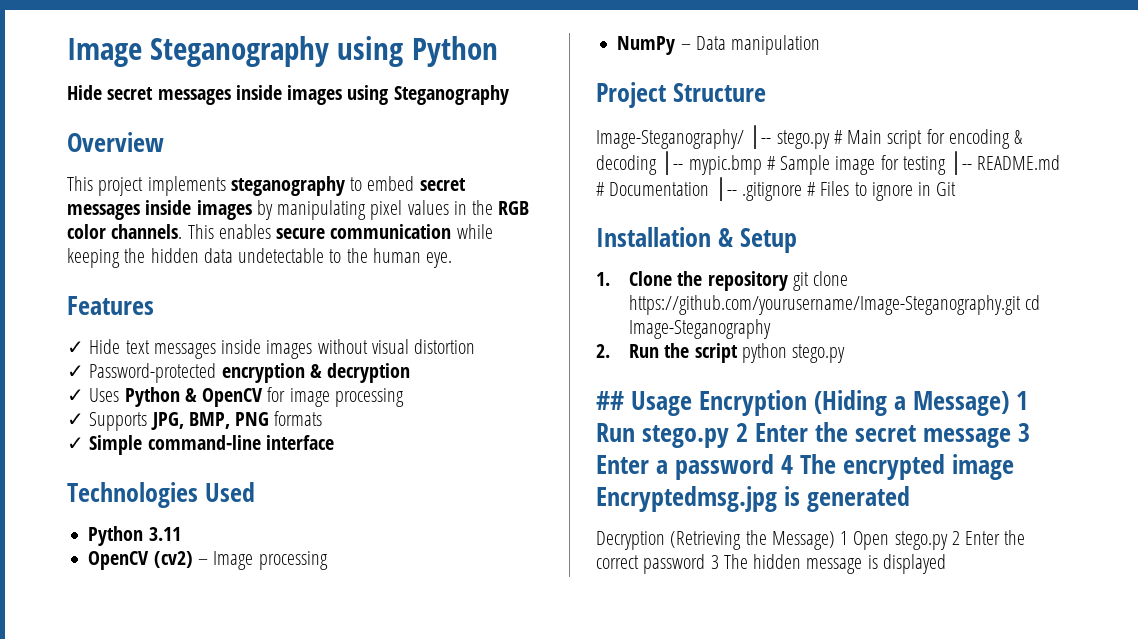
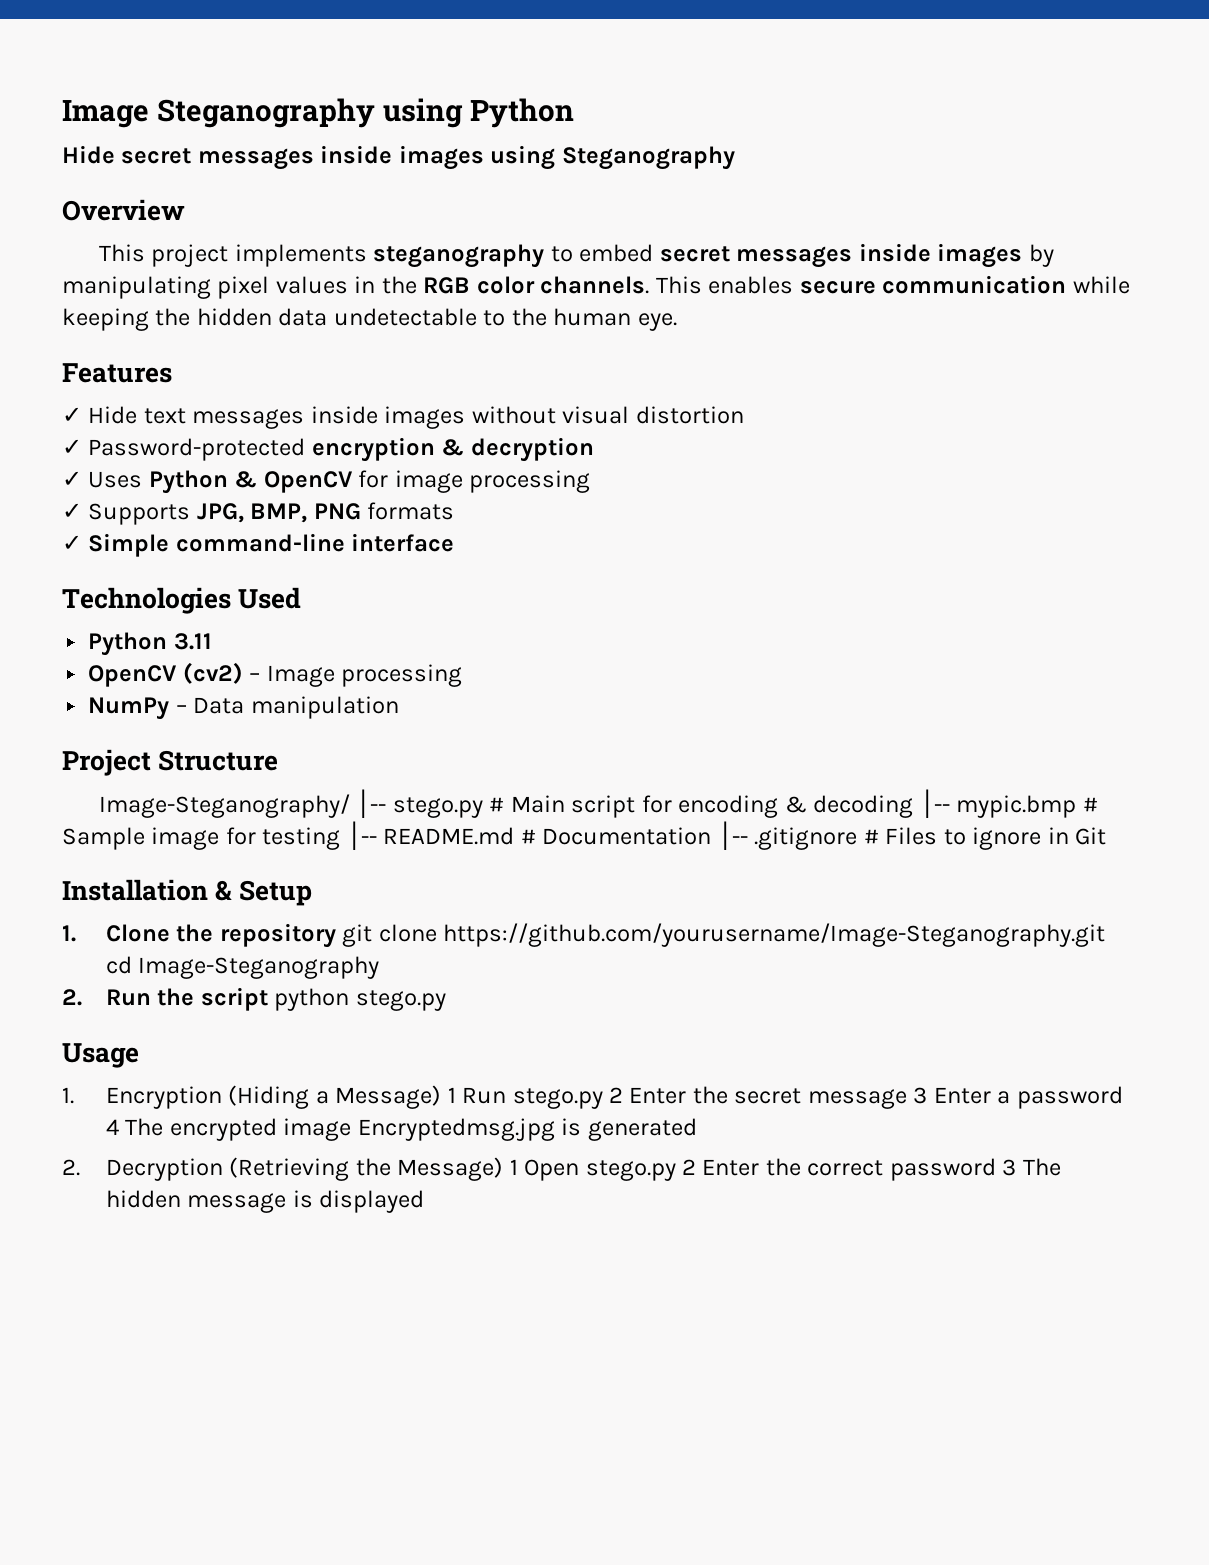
[596,391,624,410] ## -> (446, 1000) none
(693, 403) none -> [62,1087,74,1104] // 1.
(911, 499) none -> [62,1159,80,1176] 2.

